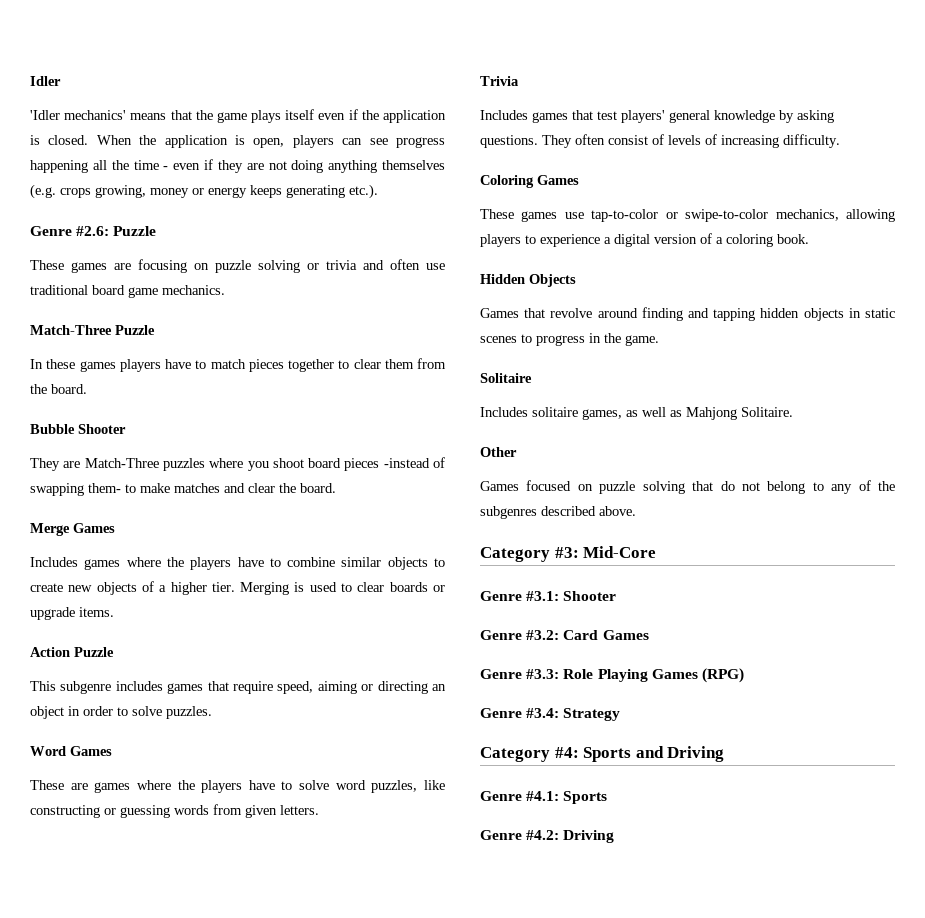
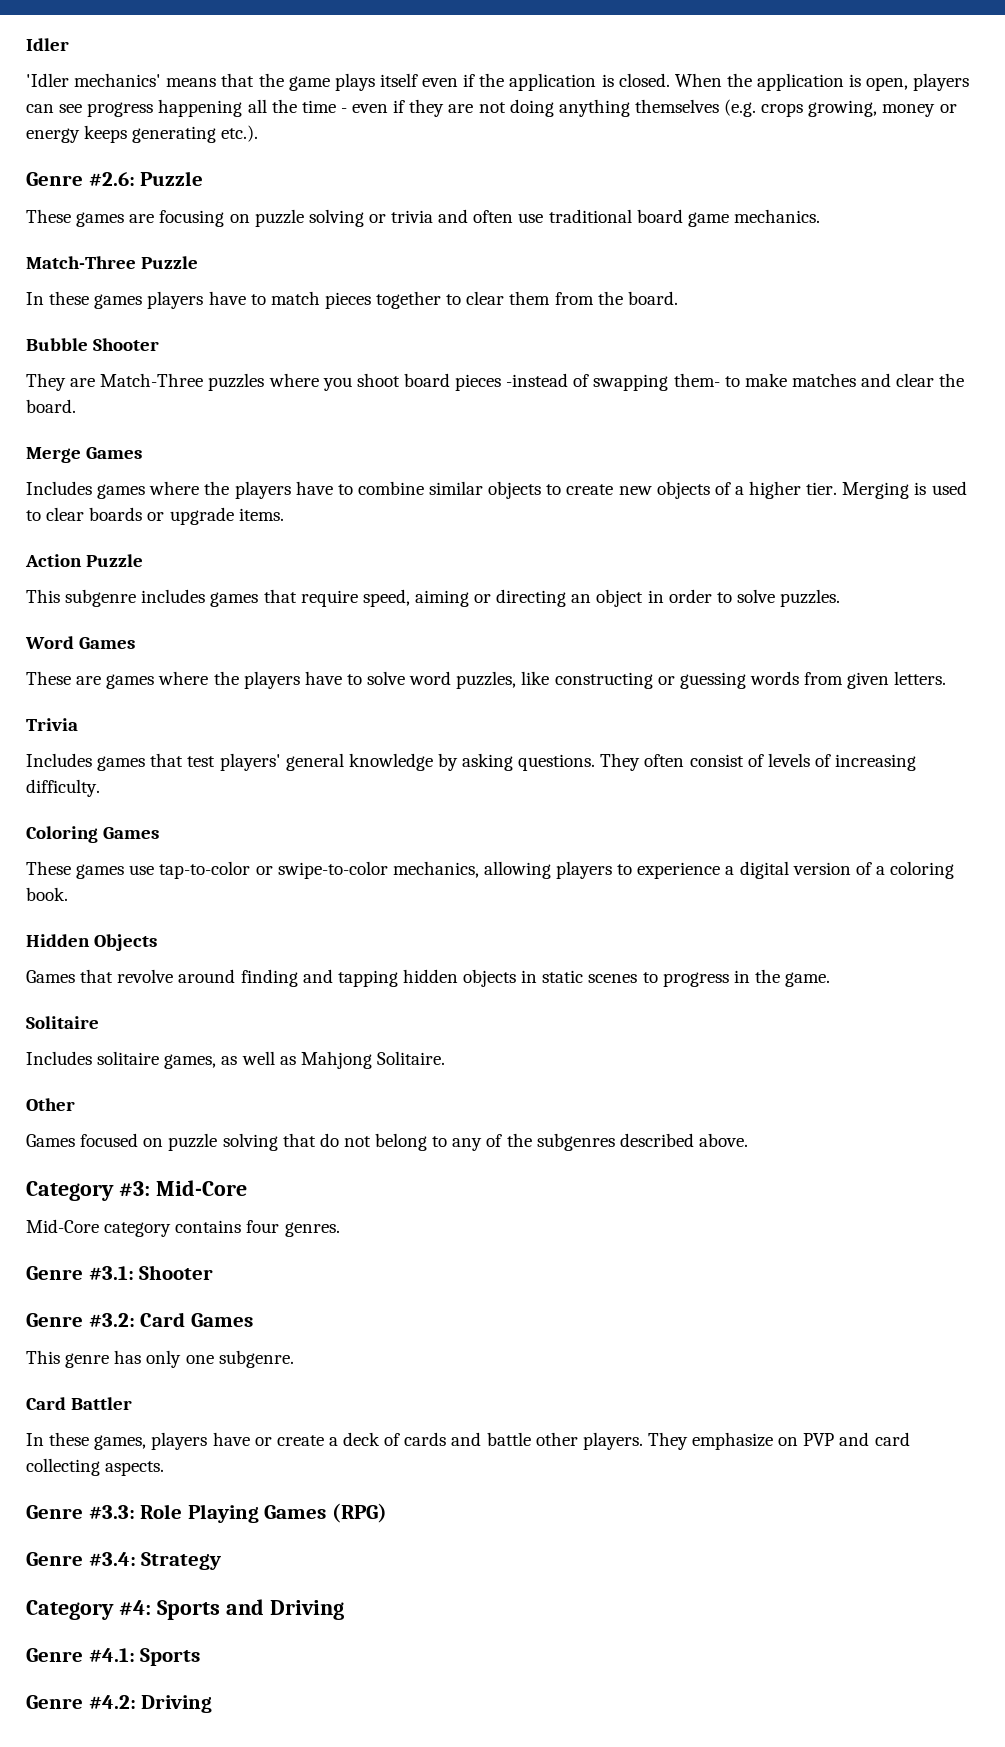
(657, 552) none -> [26,1219,340,1237] // Mid-Core category contains four genres.
(649, 635) none -> [26,1350,294,1368] [26,1397,133,1410] [26,1432,910,1450] [26,1458,165,1476] // This genre has only one subgenre. // Card Battler // In these games, players have or create a deck of cards and battle other players. They emphasize on PVP and card collecting aspects.

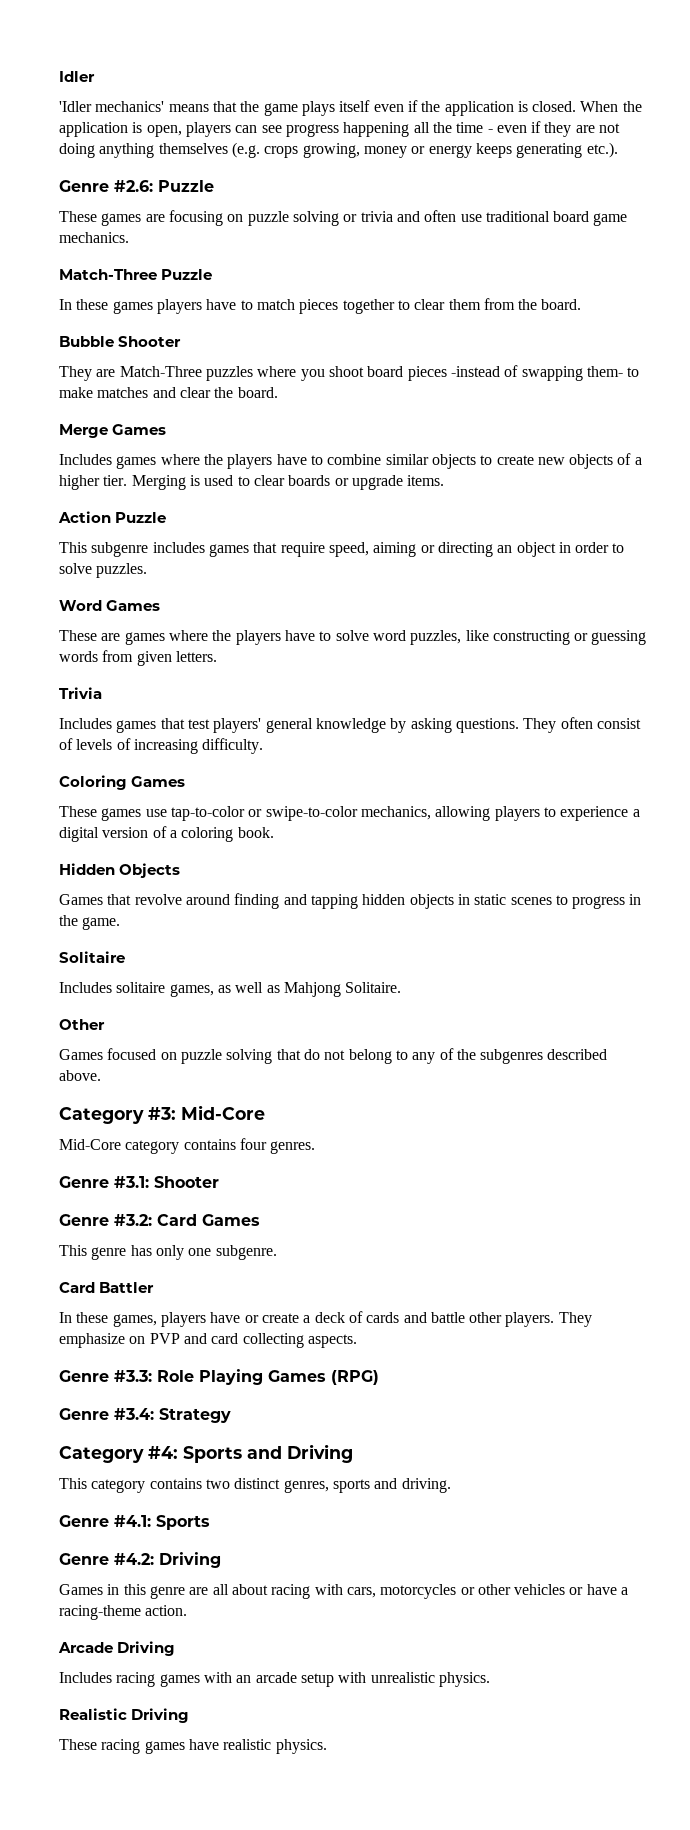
(344, 1610) none -> [59,1478,451,1493] // This category contains two distinct genres, sports and driving.
(213, 1704) none -> [59,1584,629,1599] [59,1605,188,1620] [58,1641,176,1656] [59,1672,490,1687] [59,1708,190,1723] [59,1739,327,1754] // Games in this genre are all about racing with cars, motorcycles or other vehicles or have a racing-theme action. // Arcade Driving // Includes racing games with an arcade setup with unrealistic physics. // Realistic Driving // These racing games have realistic physics.

